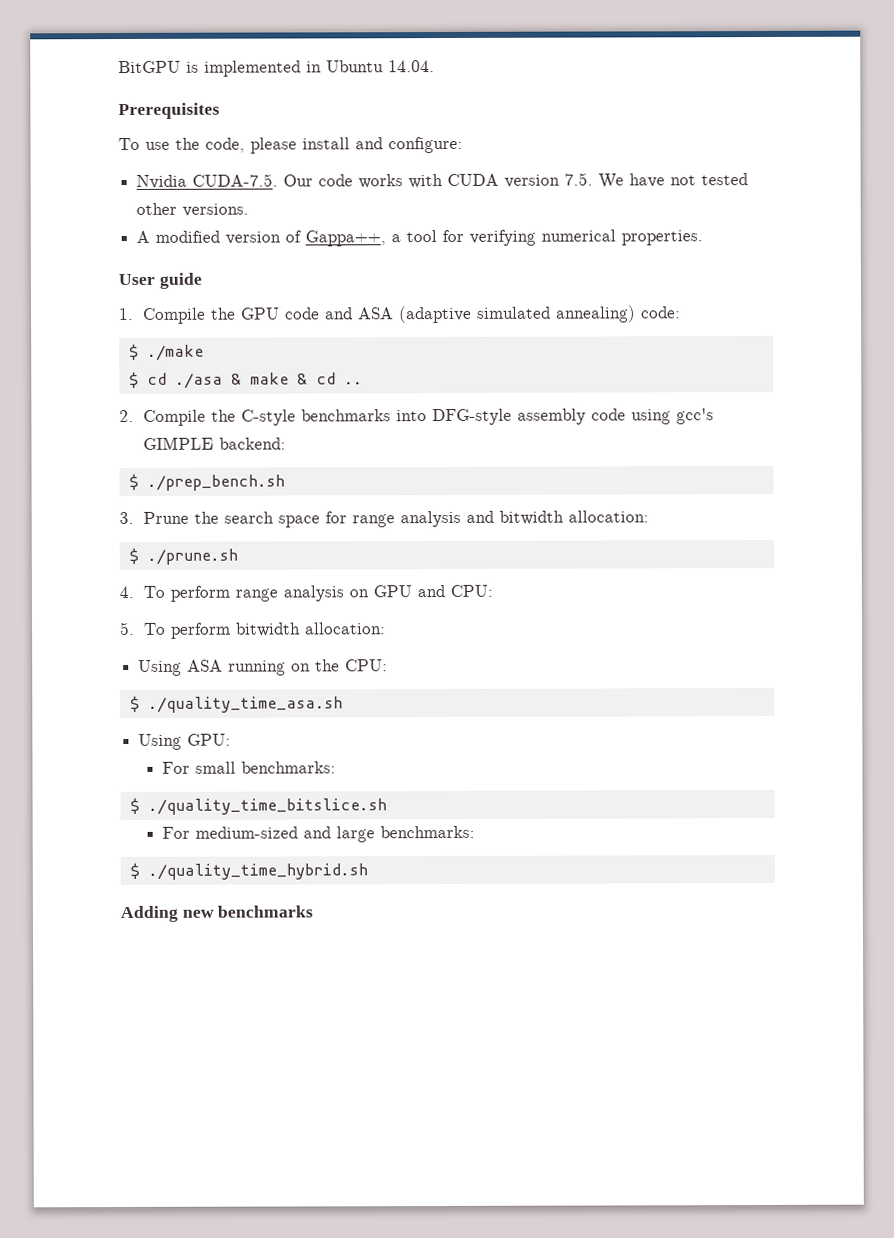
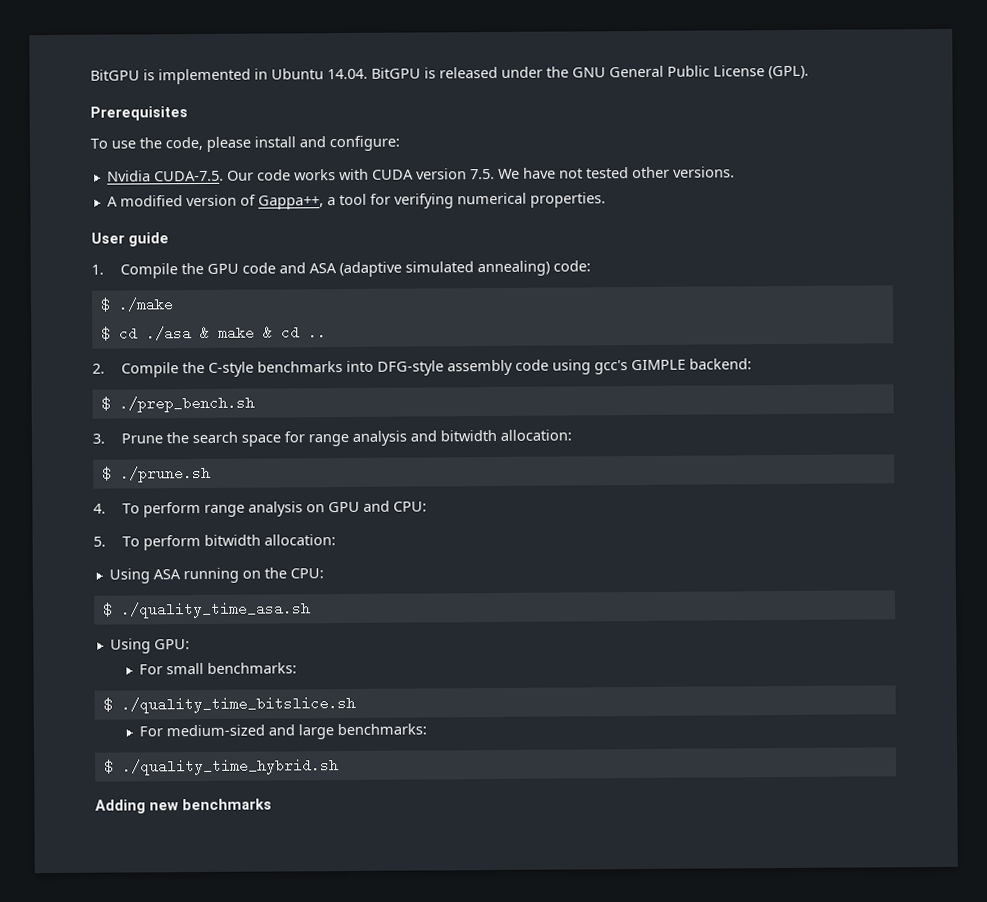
(435, 66) none -> [371,65,809,80] BitGPU is released under the GNU General Public License (GPL).

